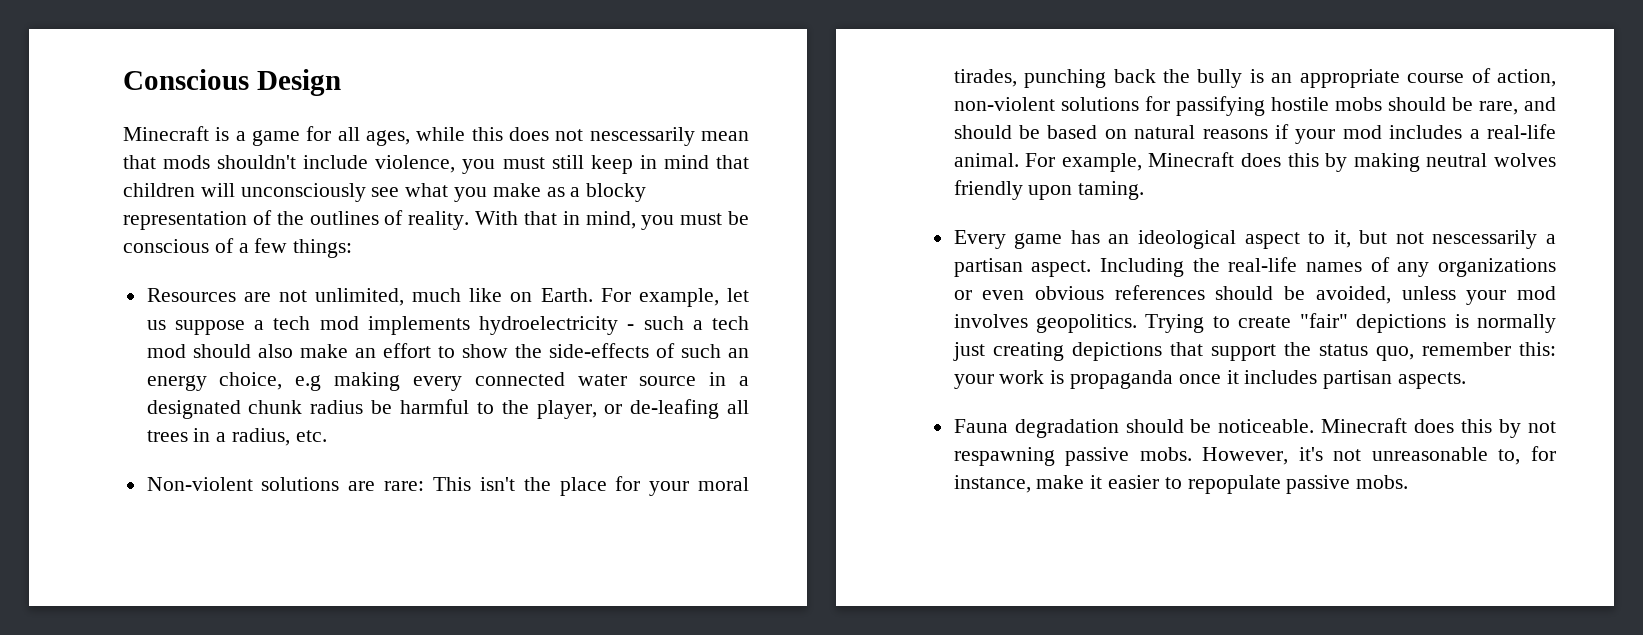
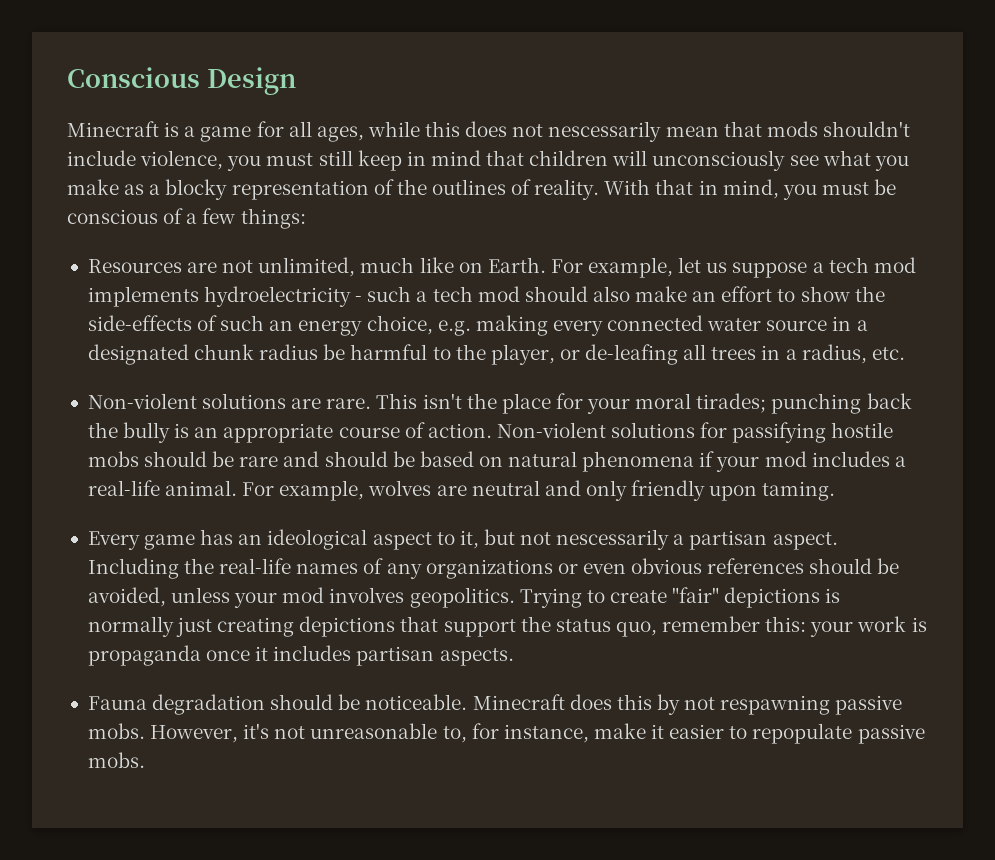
[295,375,322,391] e.g -> [437,320,471,336] e.g.
[384,481,425,491] rare: -> [326,398,372,409] rare.
[953,69,1017,87] tirades, -> [696,393,767,413] tirades;
[1497,69,1556,87] [953,97,1055,111] action, non-violent -> [427,422,606,438] action. Non-violent
[1478,101,1518,115] rare, -> [239,456,279,467] rare
[1202,129,1268,139] reasons -> [582,451,695,472] phenomena
[1148,152,1556,172] Minecraft does this by making neutral wolves -> [368,480,627,501] wolves are neutral and only

